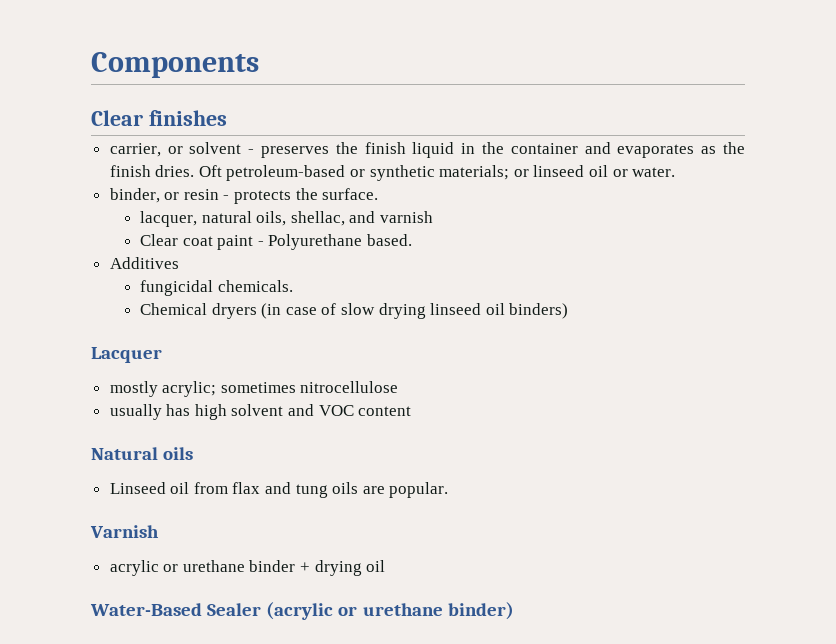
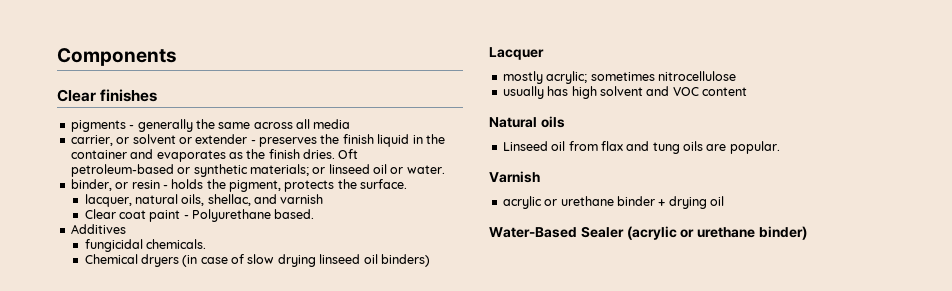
(227, 118) none -> [70,119,351,132] // pigments - generally the same across all media
(242, 148) none -> [178,134,248,144] or extender
(230, 197) none -> [171,179,281,192] holds the pigment,

